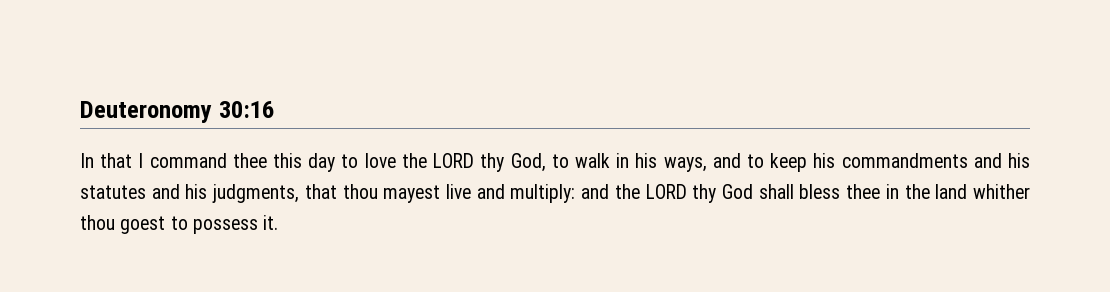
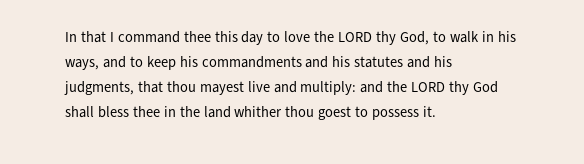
[80,101,274,123] Deuteronomy 30:16 // -> (65, 37) none

